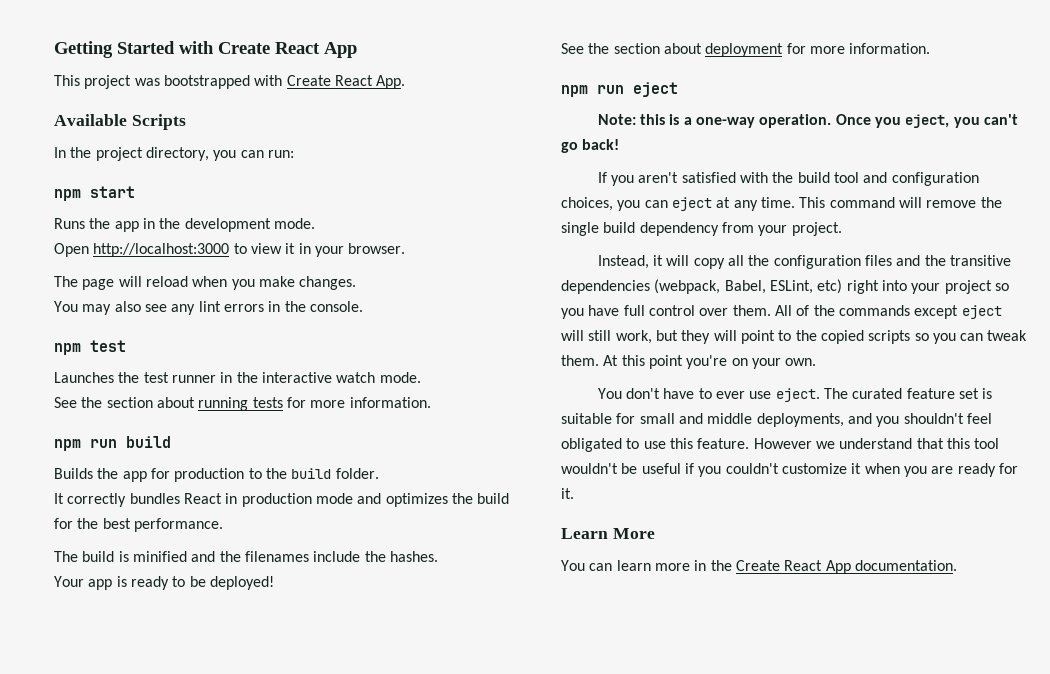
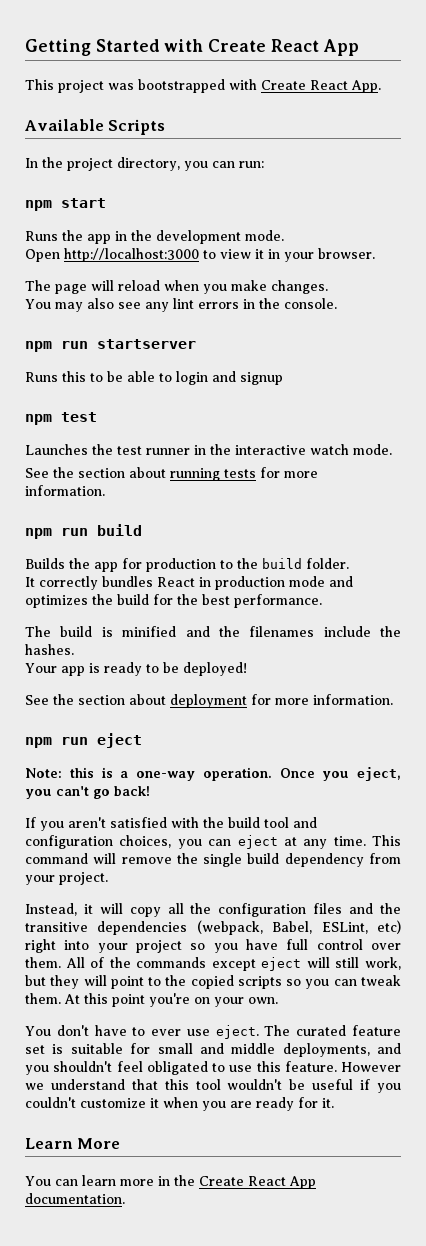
(363, 306) none -> [25,339,196,352] [25,371,283,385] // npm run startserver // Runs this to be able to login and signup

